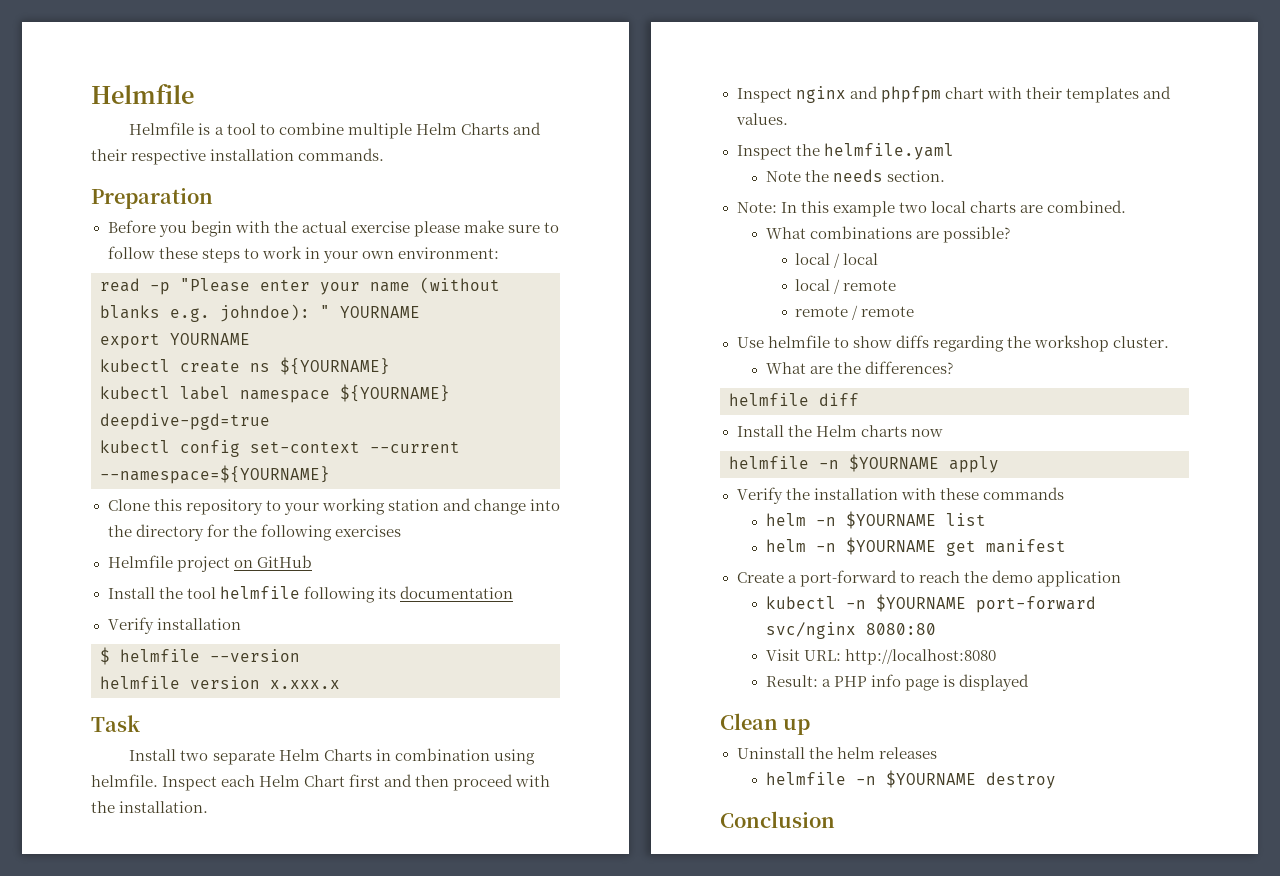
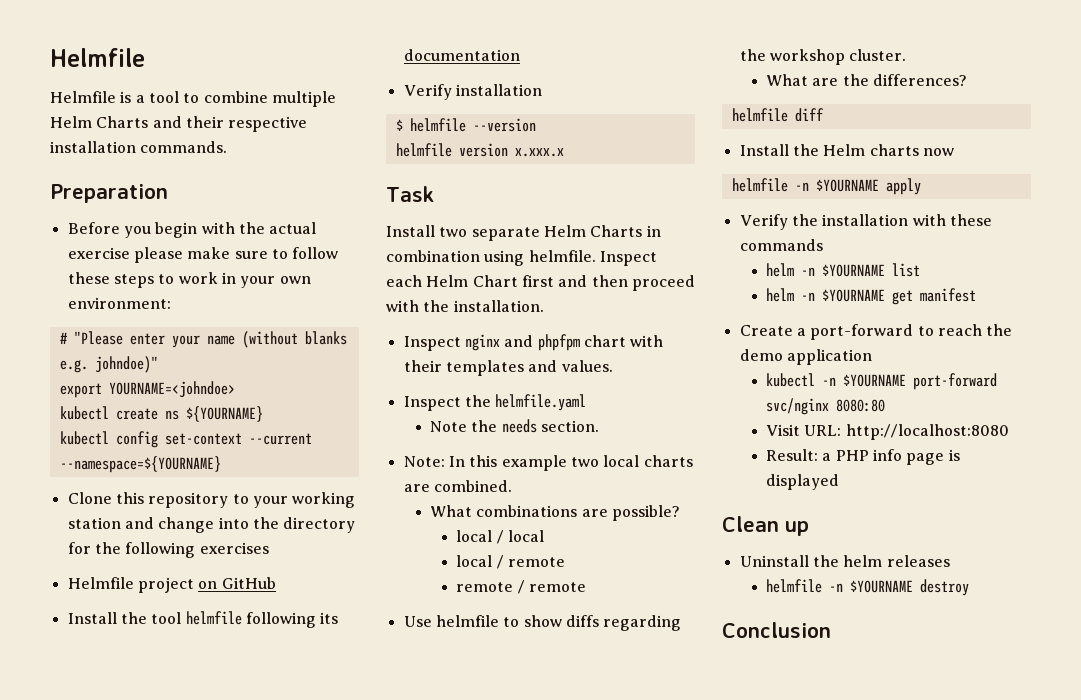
[100,278,170,295] read -p -> [59,332,68,344] #
[220,304,420,322] johndoe): " YOURNAME -> [94,356,158,373] johndoe)"
[170,333,250,345] YOURNAME -> [108,381,235,398] YOURNAME=<johndoe>
[100,384,450,403] [100,413,270,430] // kubectl label namespace ${YOURNAME} deepdive-pgd=true -> (263, 414) none

